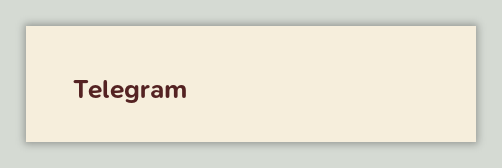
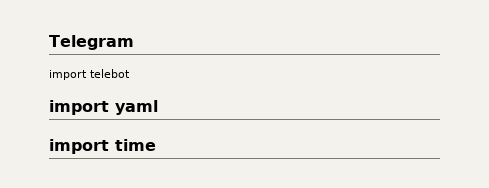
(187, 91) none -> [49,69,130,80] [49,100,158,115] [49,139,156,154] // import telebot // import yaml // import time

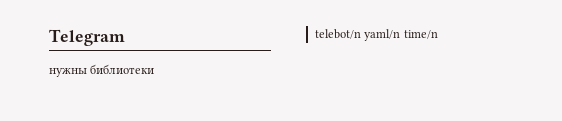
[49,69,130,80] [49,100,158,115] [49,139,156,154] import telebot // import yaml // import time -> [49,64,155,77] [314,29,438,41] нужны библиотеки // telebot/n yaml/n time/n

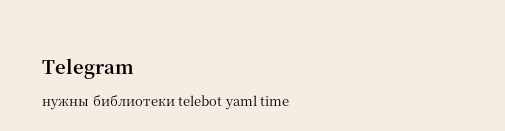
[314,29,438,41] // telebot/n yaml/n time/n -> [178,95,290,110] telebot yaml time

